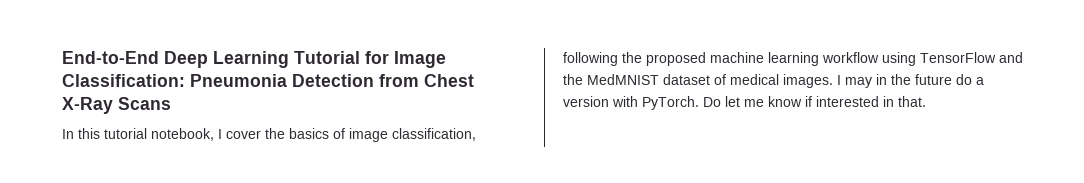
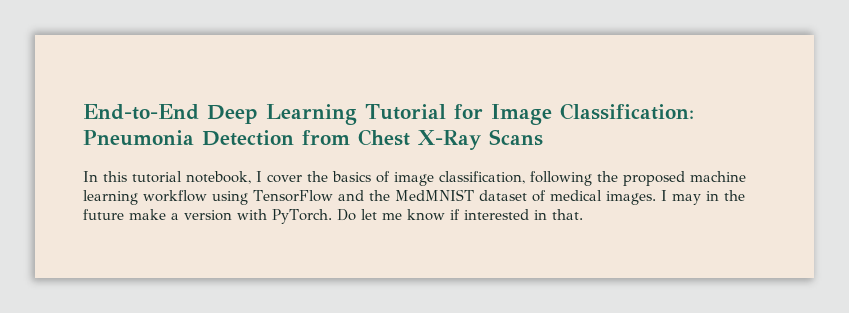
[956,74,972,85] do -> [129,209,166,220] make

